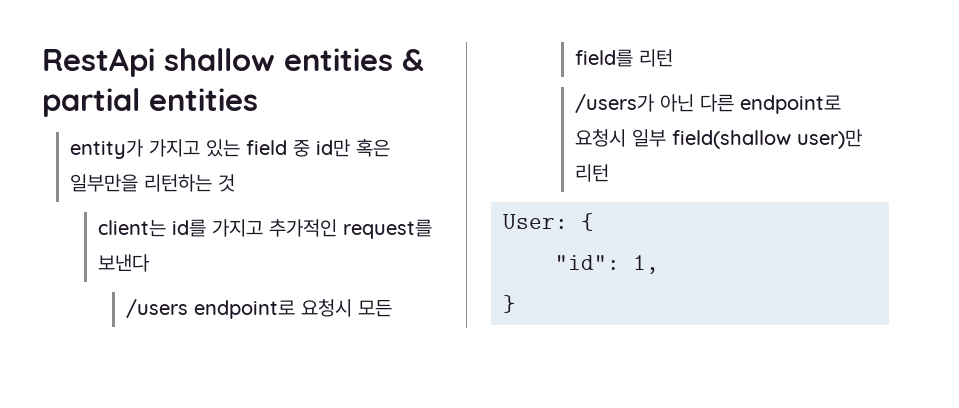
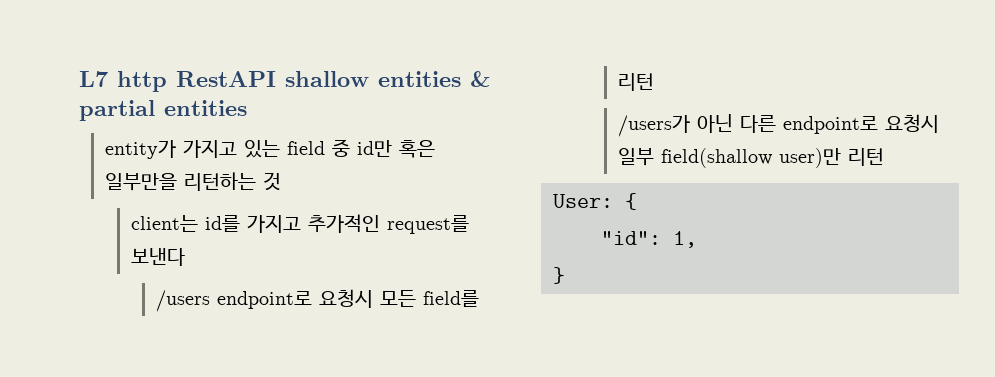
[42,48,155,77] RestApi -> [79,71,276,92] L7 http RestAPI

